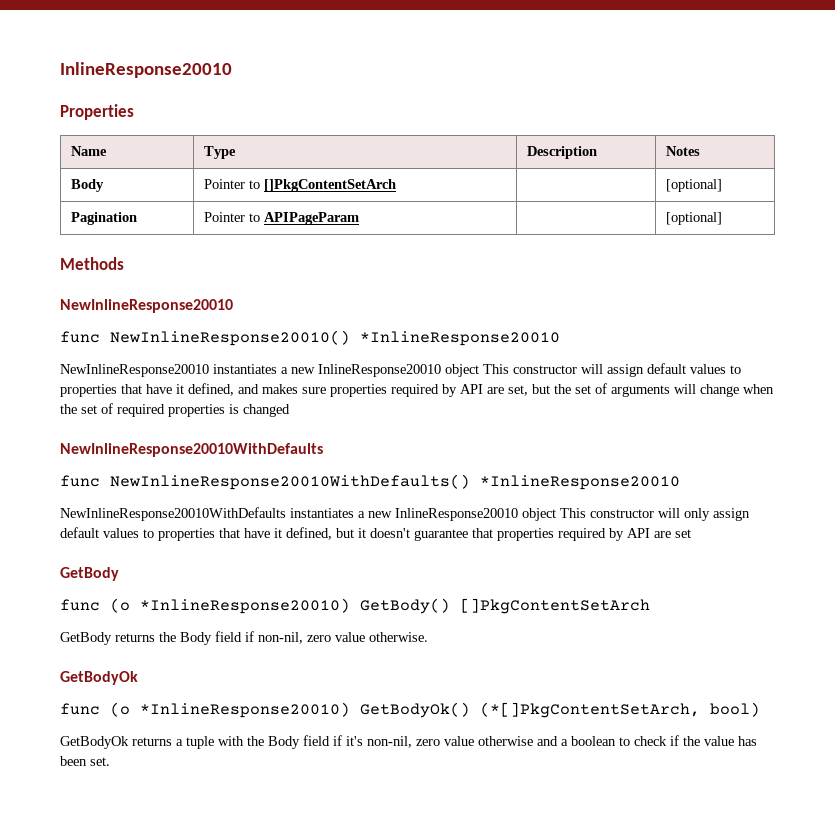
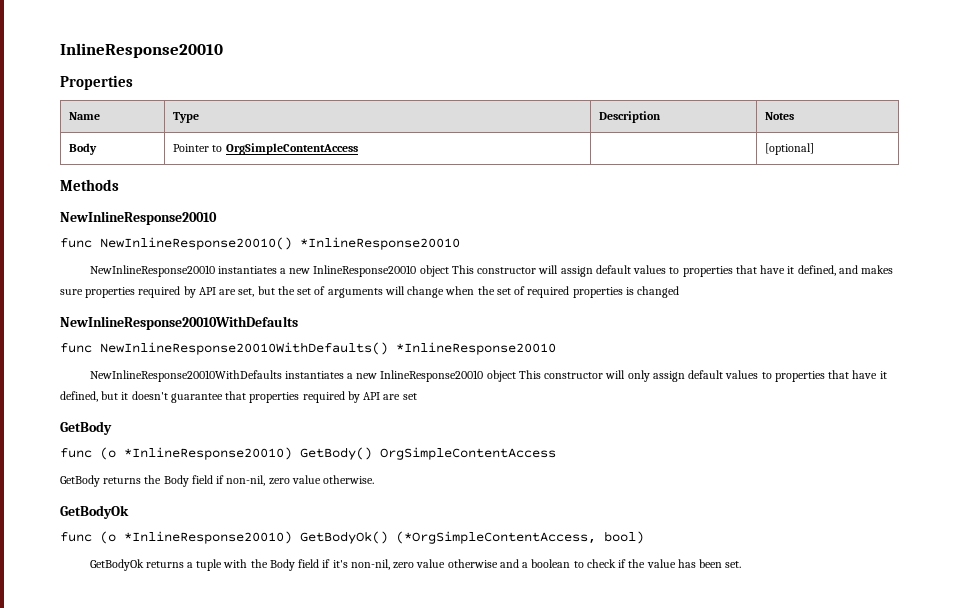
[264,179,397,192] [666,179,723,192] [71,212,138,225] [204,212,360,225] []PkgContentSetArch | | [optional] // Pagination | Pointer to APIPageParam -> [225,143,358,155] OrgSimpleContentAccess
[460,598,650,614] []PkgContentSetArch -> [380,447,556,460] OrgSimpleContentAccess
[480,702,700,718] (*[]PkgContentSetArch, -> [396,531,596,544] (*OrgSimpleContentAccess,

